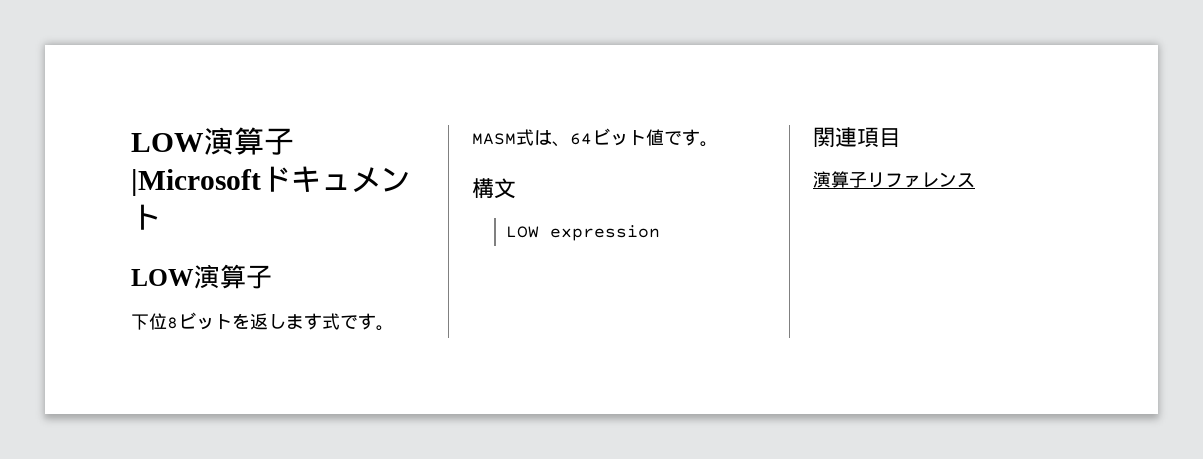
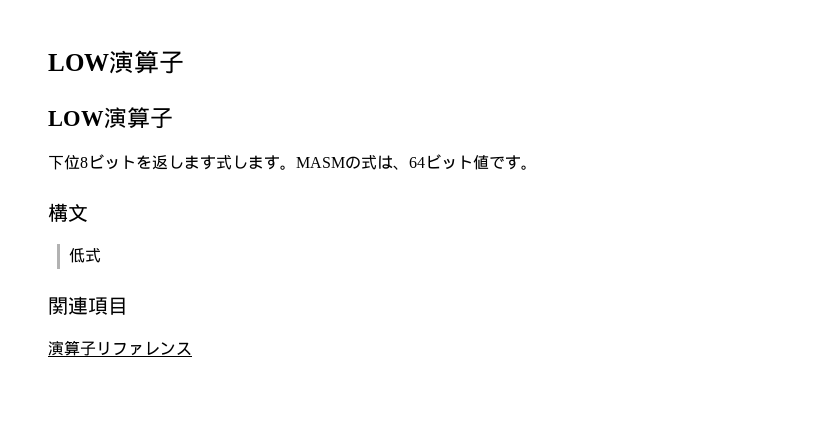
[131,127,294,155] [131,166,411,196] [131,204,161,230] LOW演算子|Microsoftドキュメント -> [48,50,184,74] LOW演算子
[340,315,358,329] で -> [232,155,264,169] しま
(516, 139) none -> [345,156,361,169] の
[506,225,661,241] LOW expression -> [68,248,101,263] 低式

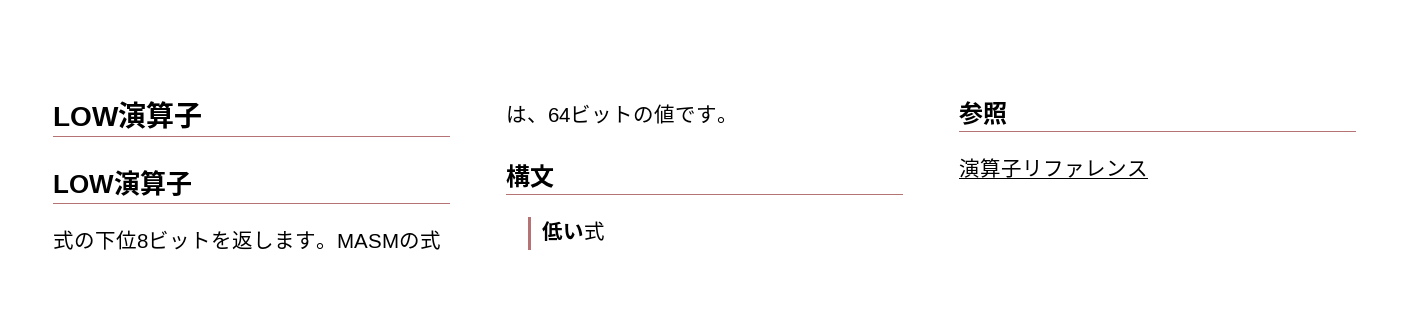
(173, 118) none -> [53,230,95,250] 式の
[216,155,280,170] 式します -> (316, 240) none
(473, 162) none -> [633,107,654,123] の
(85, 255) none -> [563,223,585,240] い
[48,296,128,315] 関連項目 -> [959,101,1007,125] 参照

